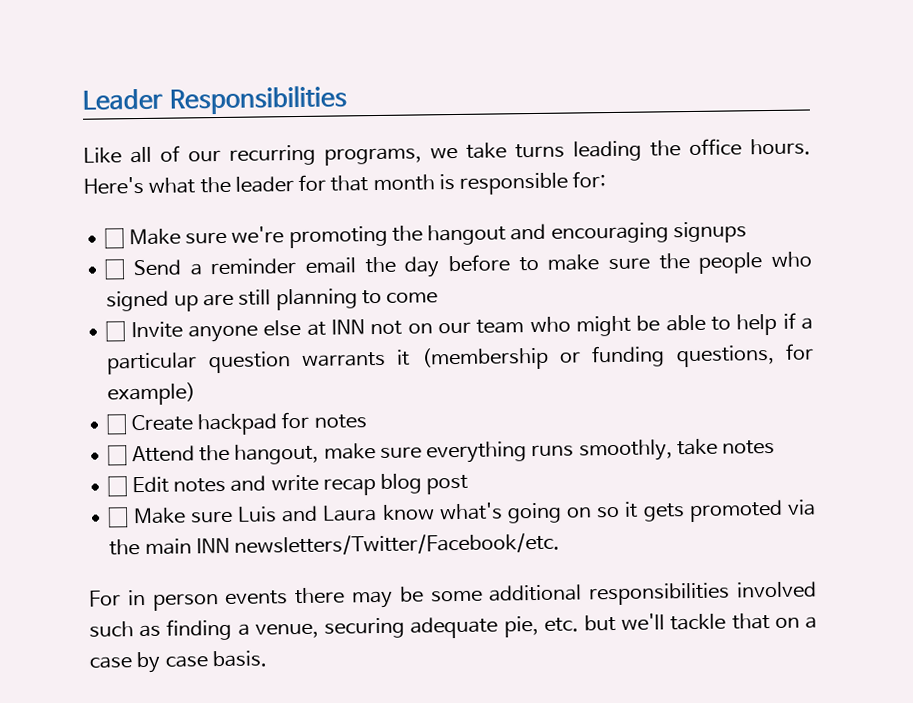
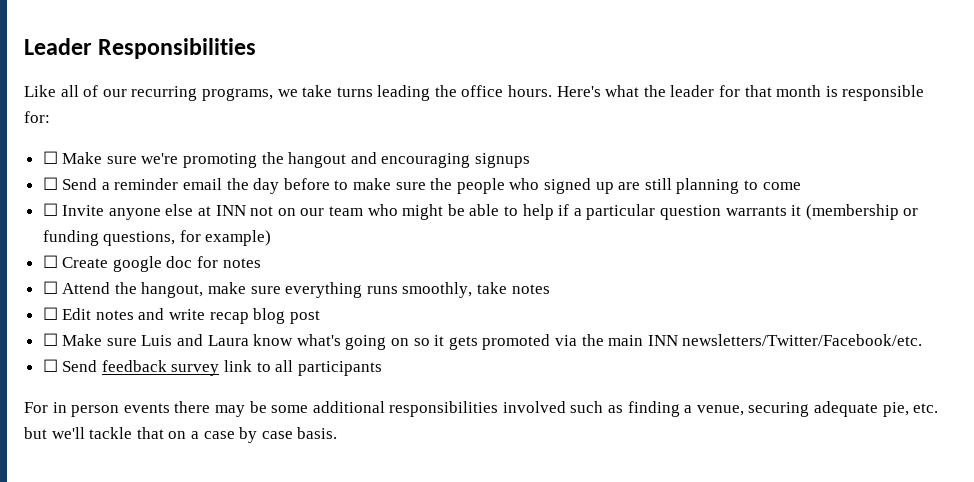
[196,413,278,436] hackpad -> [112,256,193,272] google doc
(561, 544) none -> [42,359,382,376] // ☐ Send feedback survey link to all participants

